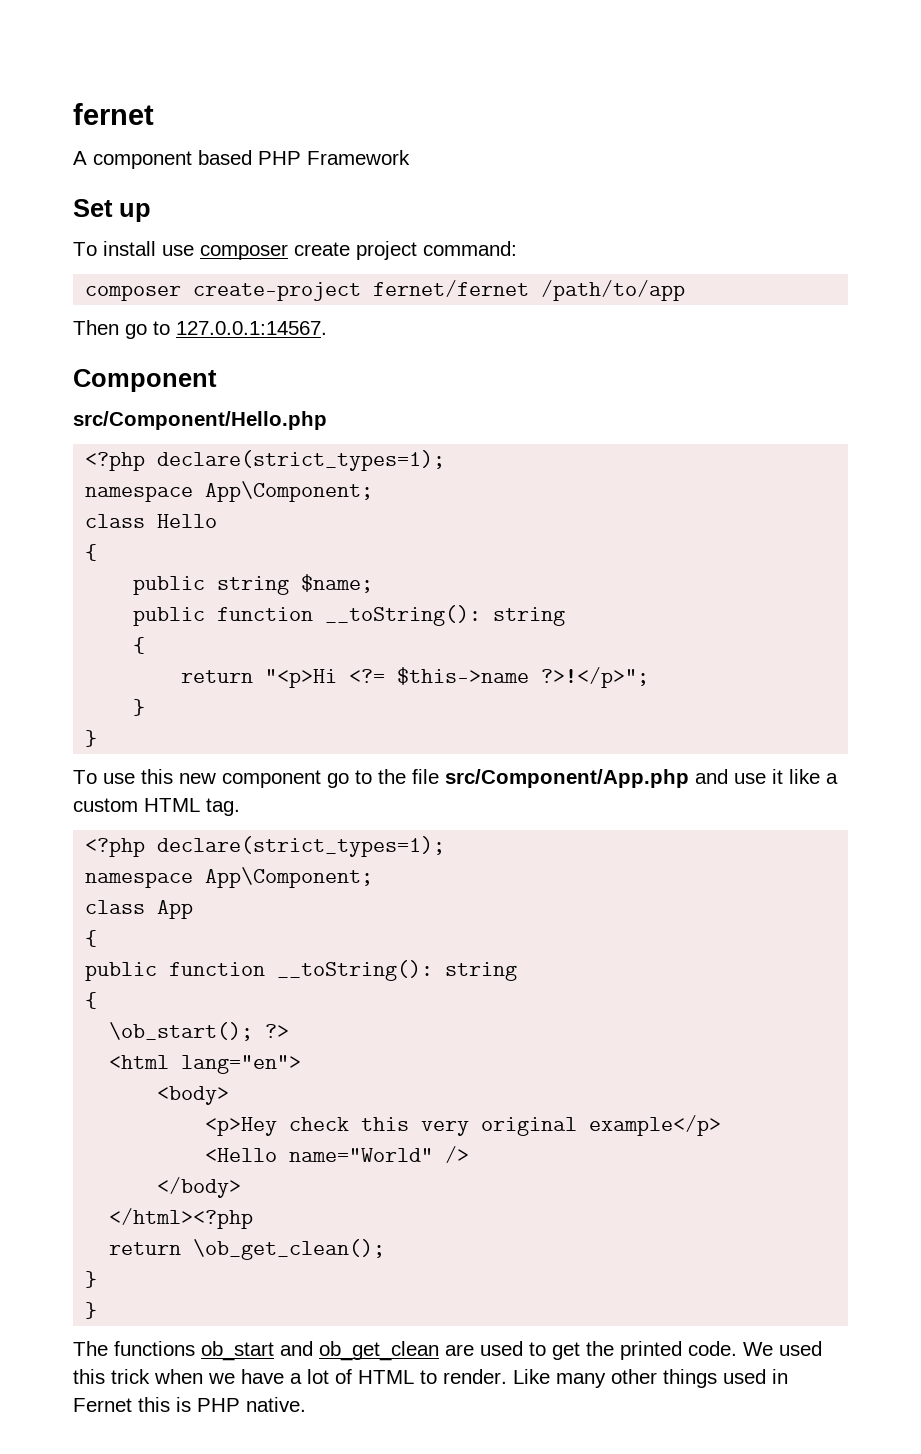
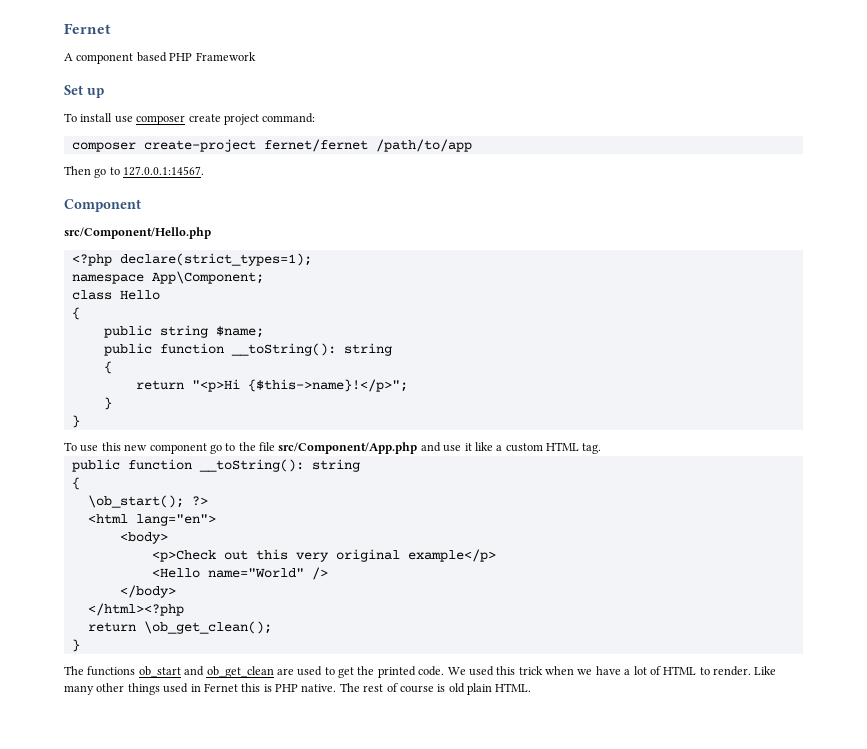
[73,103,154,125] fernet -> [64,23,111,34] Fernet
[349,667,650,688] <?= $this->name ?>!</p>"; -> [247,379,408,392] {$this->name}!</p>";
[85,836,446,857] [85,867,374,888] [85,900,194,919] [85,930,98,947] // <?php declare(strict_types=1); // namespace App\Component; // class App // { -> (602, 448) none
[205,1117,350,1136] <p>Hey check -> [151,550,248,562] <p>Check out
[85,1302,98,1319] // } -> (80, 645) none
(306, 1404) none -> [339,683,532,695] The rest of course is old plain HTML.

